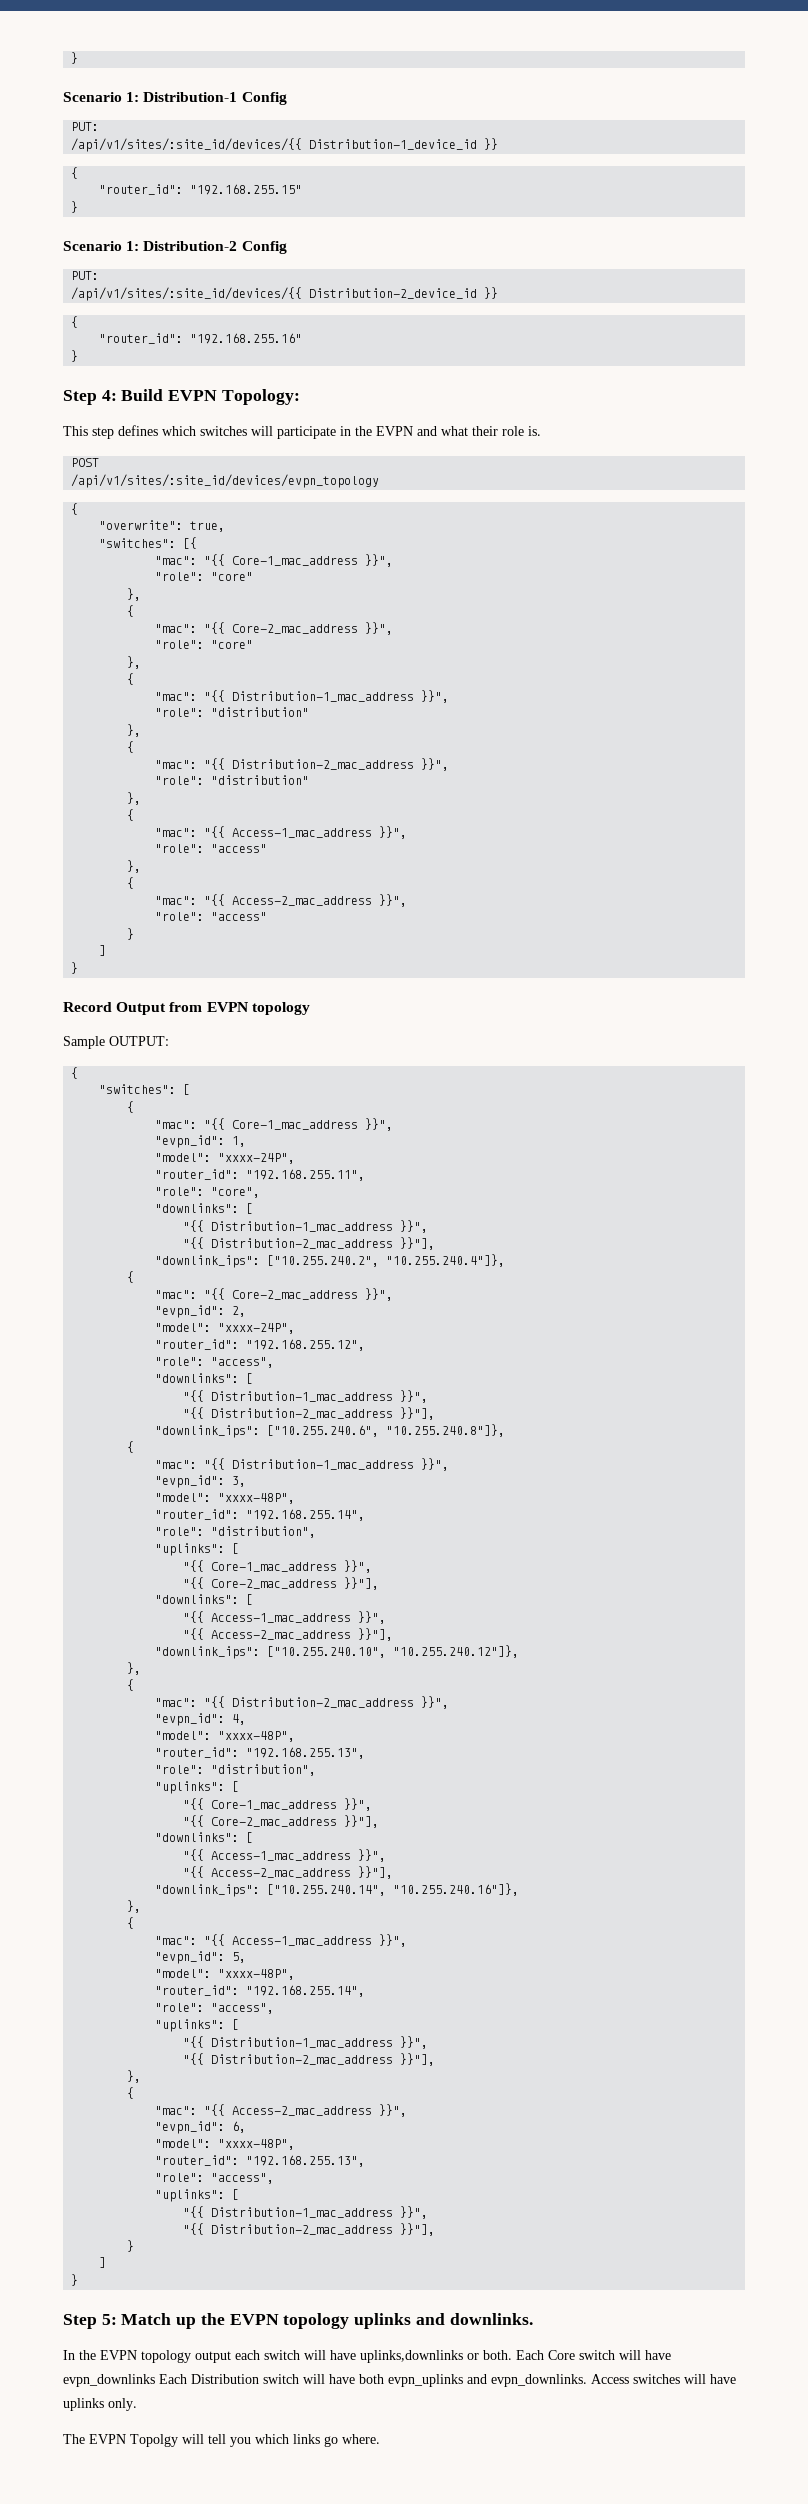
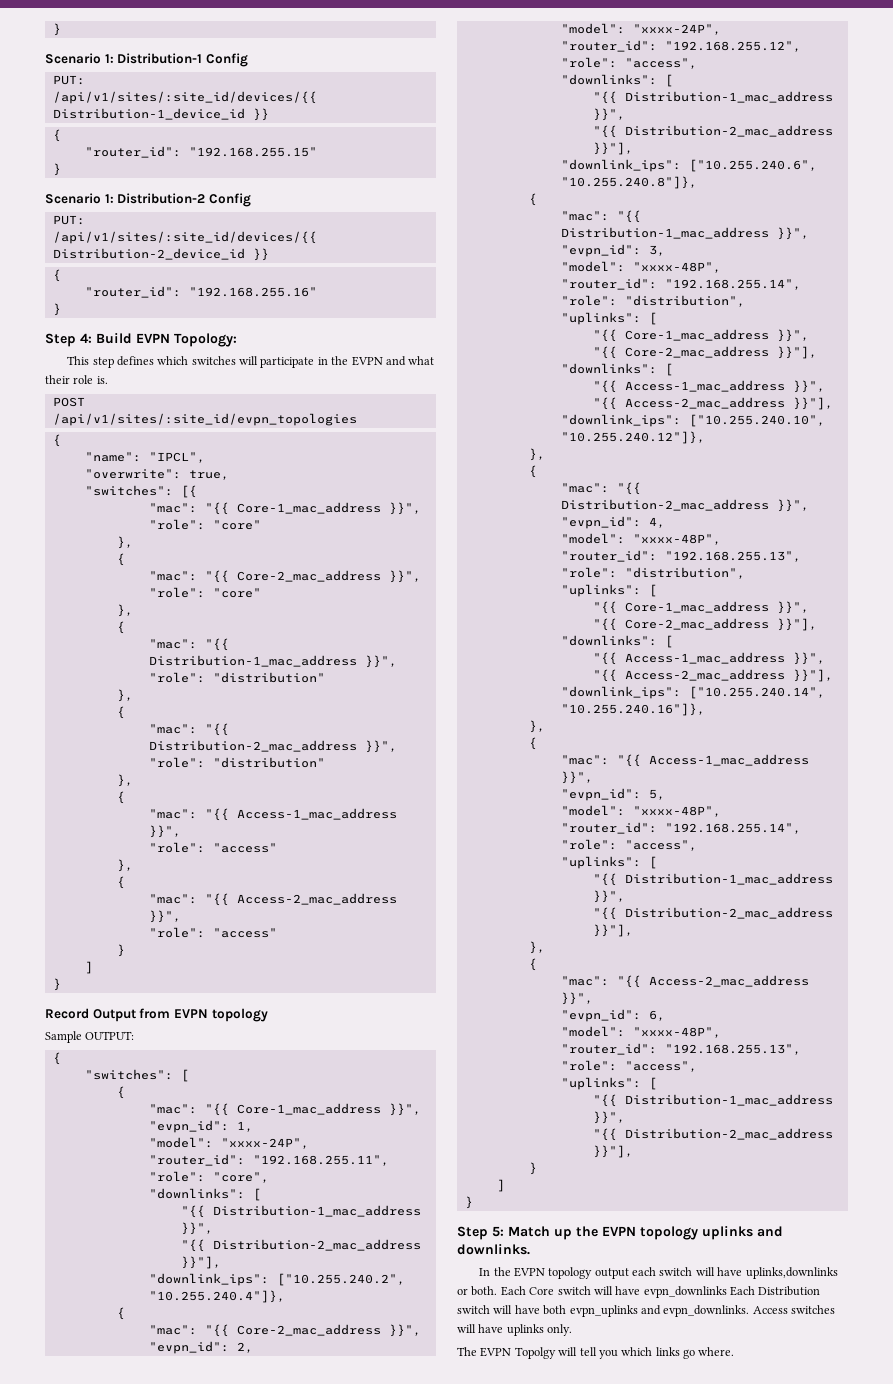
[71,474,380,488] [71,503,79,515] /api/v1/sites/:site_id/devices/evpn_topology // { -> [52,413,357,426] [52,434,61,447] [84,452,205,463] /api/v1/sites/:site_id/evpn_topologies // { // "name": "IPCL",

